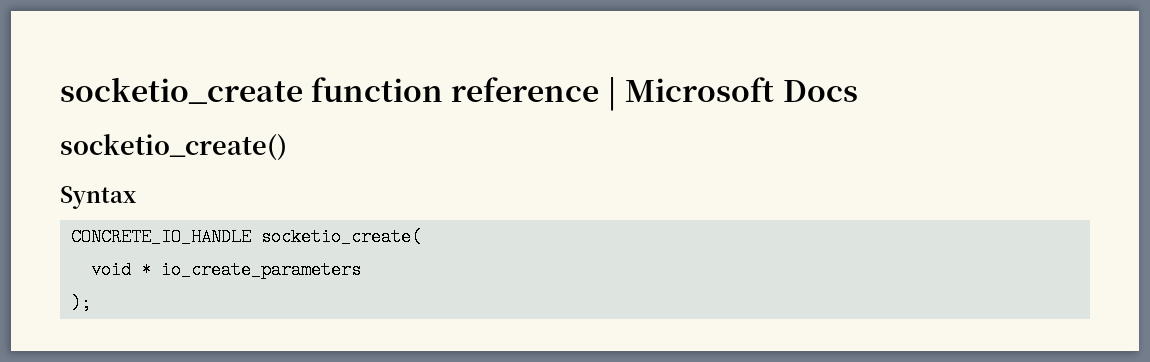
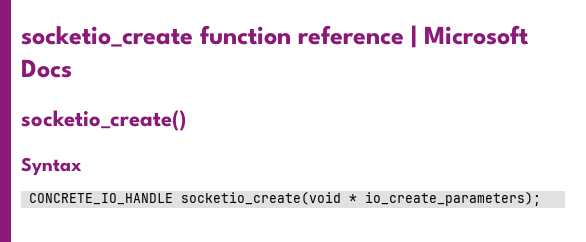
[261,228,422,246] [91,261,362,279] [71,294,92,312] socketio_create( // void * io_create_parameters // ); -> [180,192,541,206] socketio_create(void * io_create_parameters);

